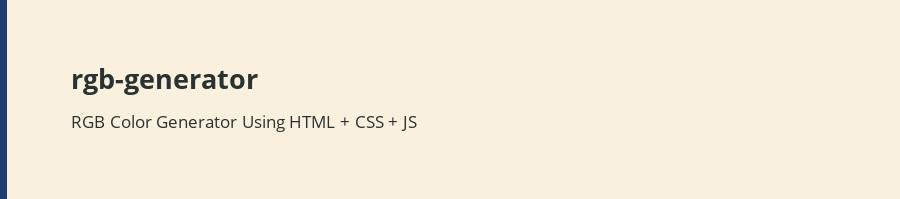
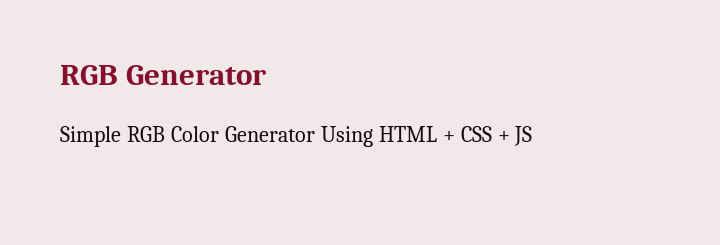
[71,68,258,95] rgb-generator // -> [60,65,268,85] [60,126,121,147] RGB Generator // Simple

